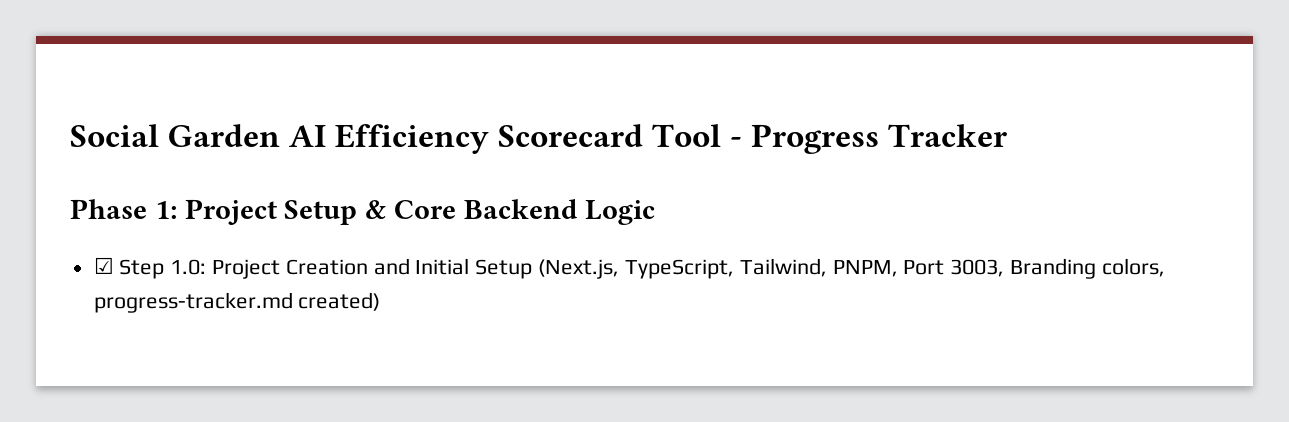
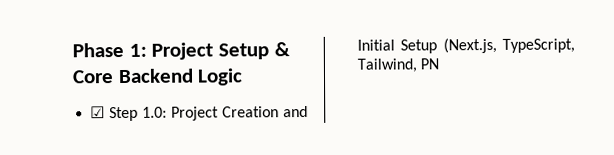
[70,124,1008,154] Social Garden AI Efficiency Scorecard Tool - Progress Tracker // -> (72, 50) none
[832,258,1165,279] [93,292,381,313] PNPM, Port 3003, Branding colors, progress-tracker.md created) -> [420,58,440,70] PN

